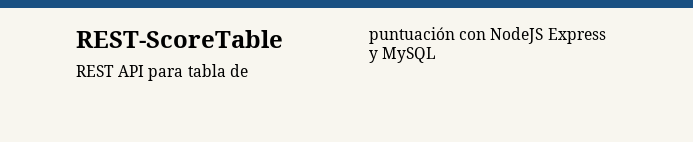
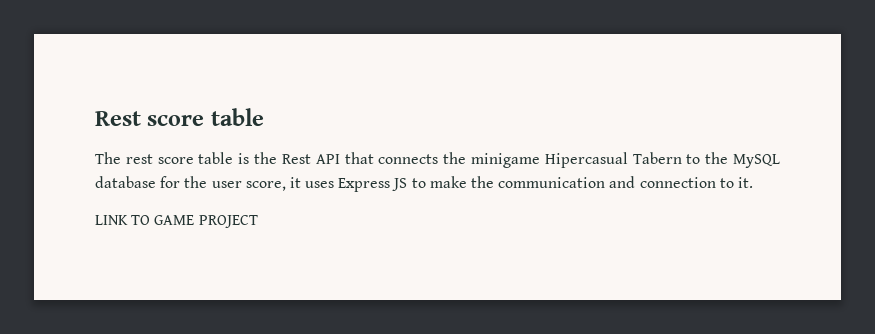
[76,30,283,48] [76,64,248,81] [369,27,606,44] [369,47,437,63] REST-ScoreTable // REST API para tabla de puntuación con NodeJS Express y MySQL -> [95,108,264,126] [95,152,780,168] [95,176,753,192] [95,215,258,228] Rest score table // The rest score table is the Rest API that connects the minigame Hipercasual Tabern to the MySQL database for the user score, it uses Express JS to make the communication and connection to it. // LINK TO GAME PROJECT

